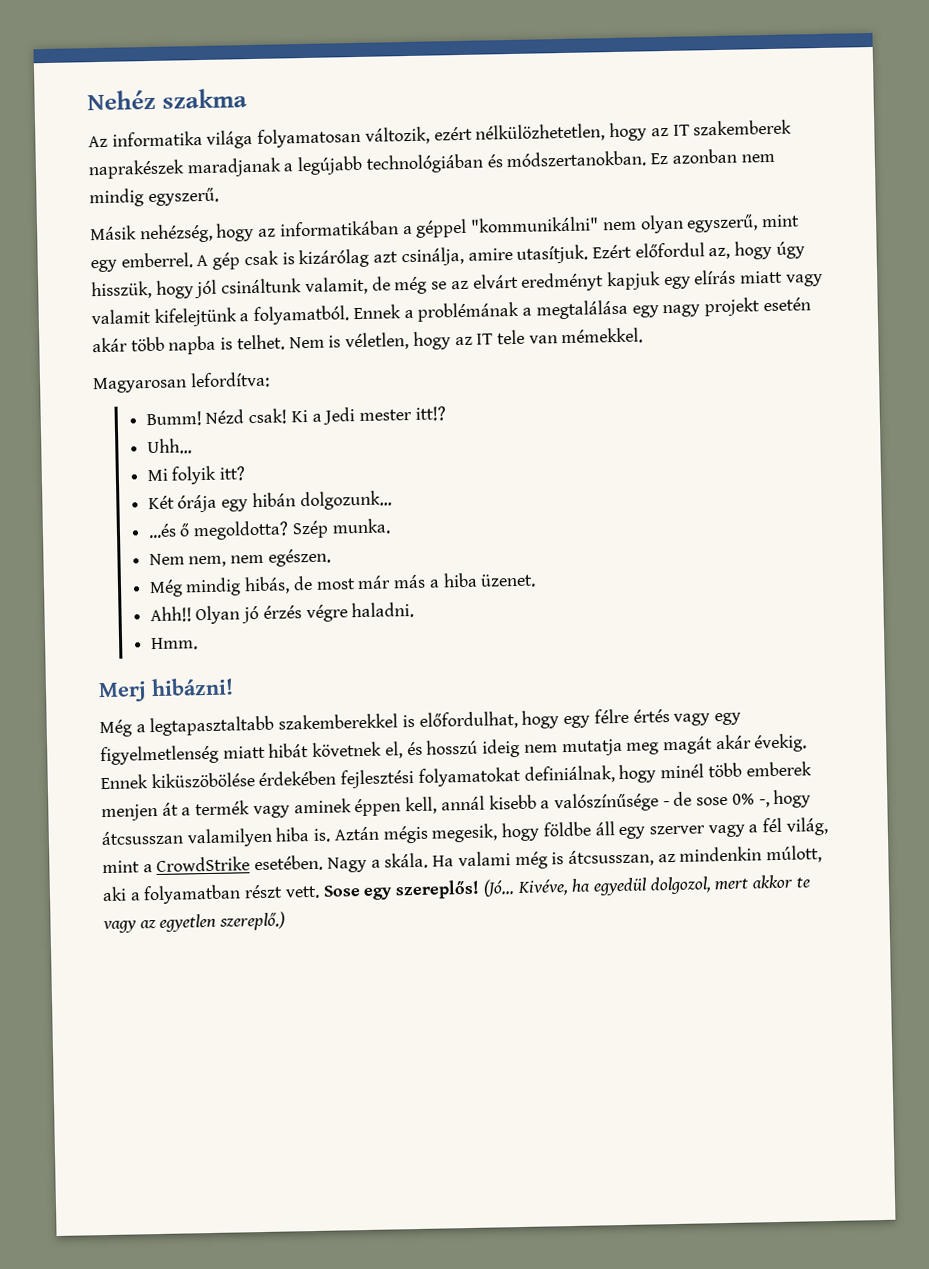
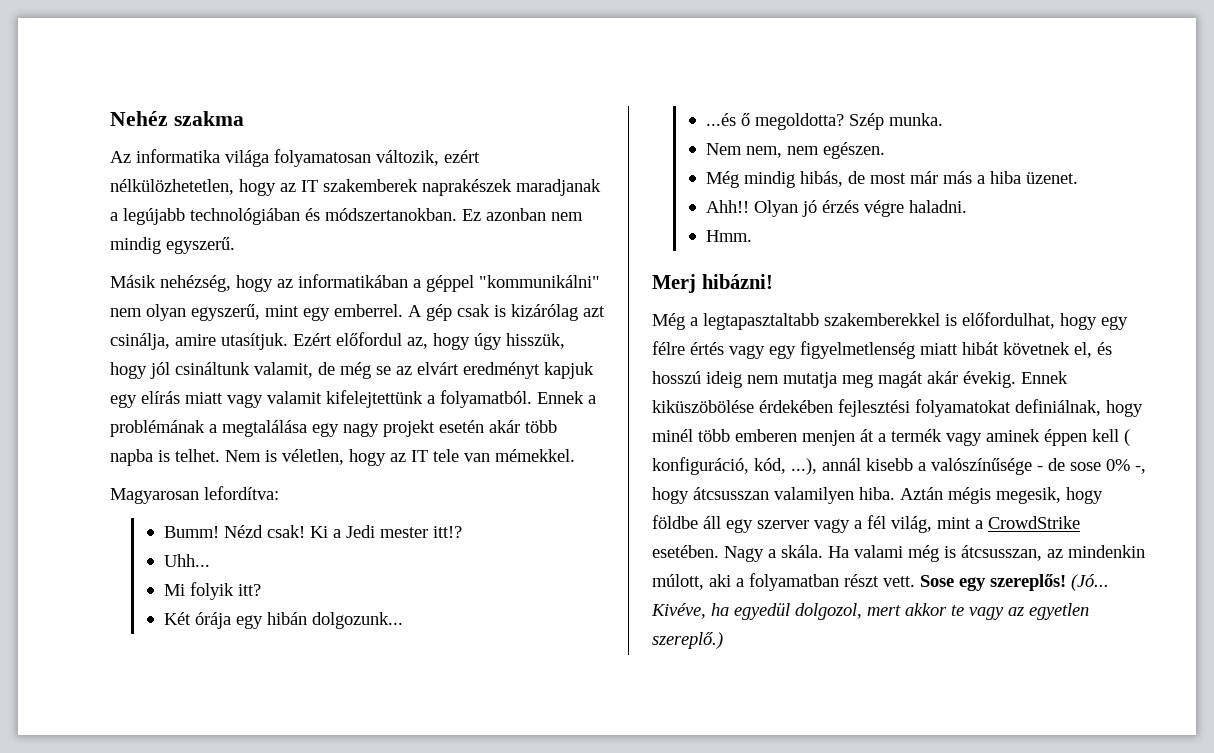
[153,307,237,327] kifelejtünk -> [326,390,423,408] kifelejtettünk
[745,761,812,777] emberek -> [735,429,797,442] emberen
[405,796,438,815] kell, -> [1092,429,1130,446] [652,457,817,475] kell ( konfiguráció, kód, ...),
[275,827,331,842] hiba is. -> [859,487,895,500] hiba.

